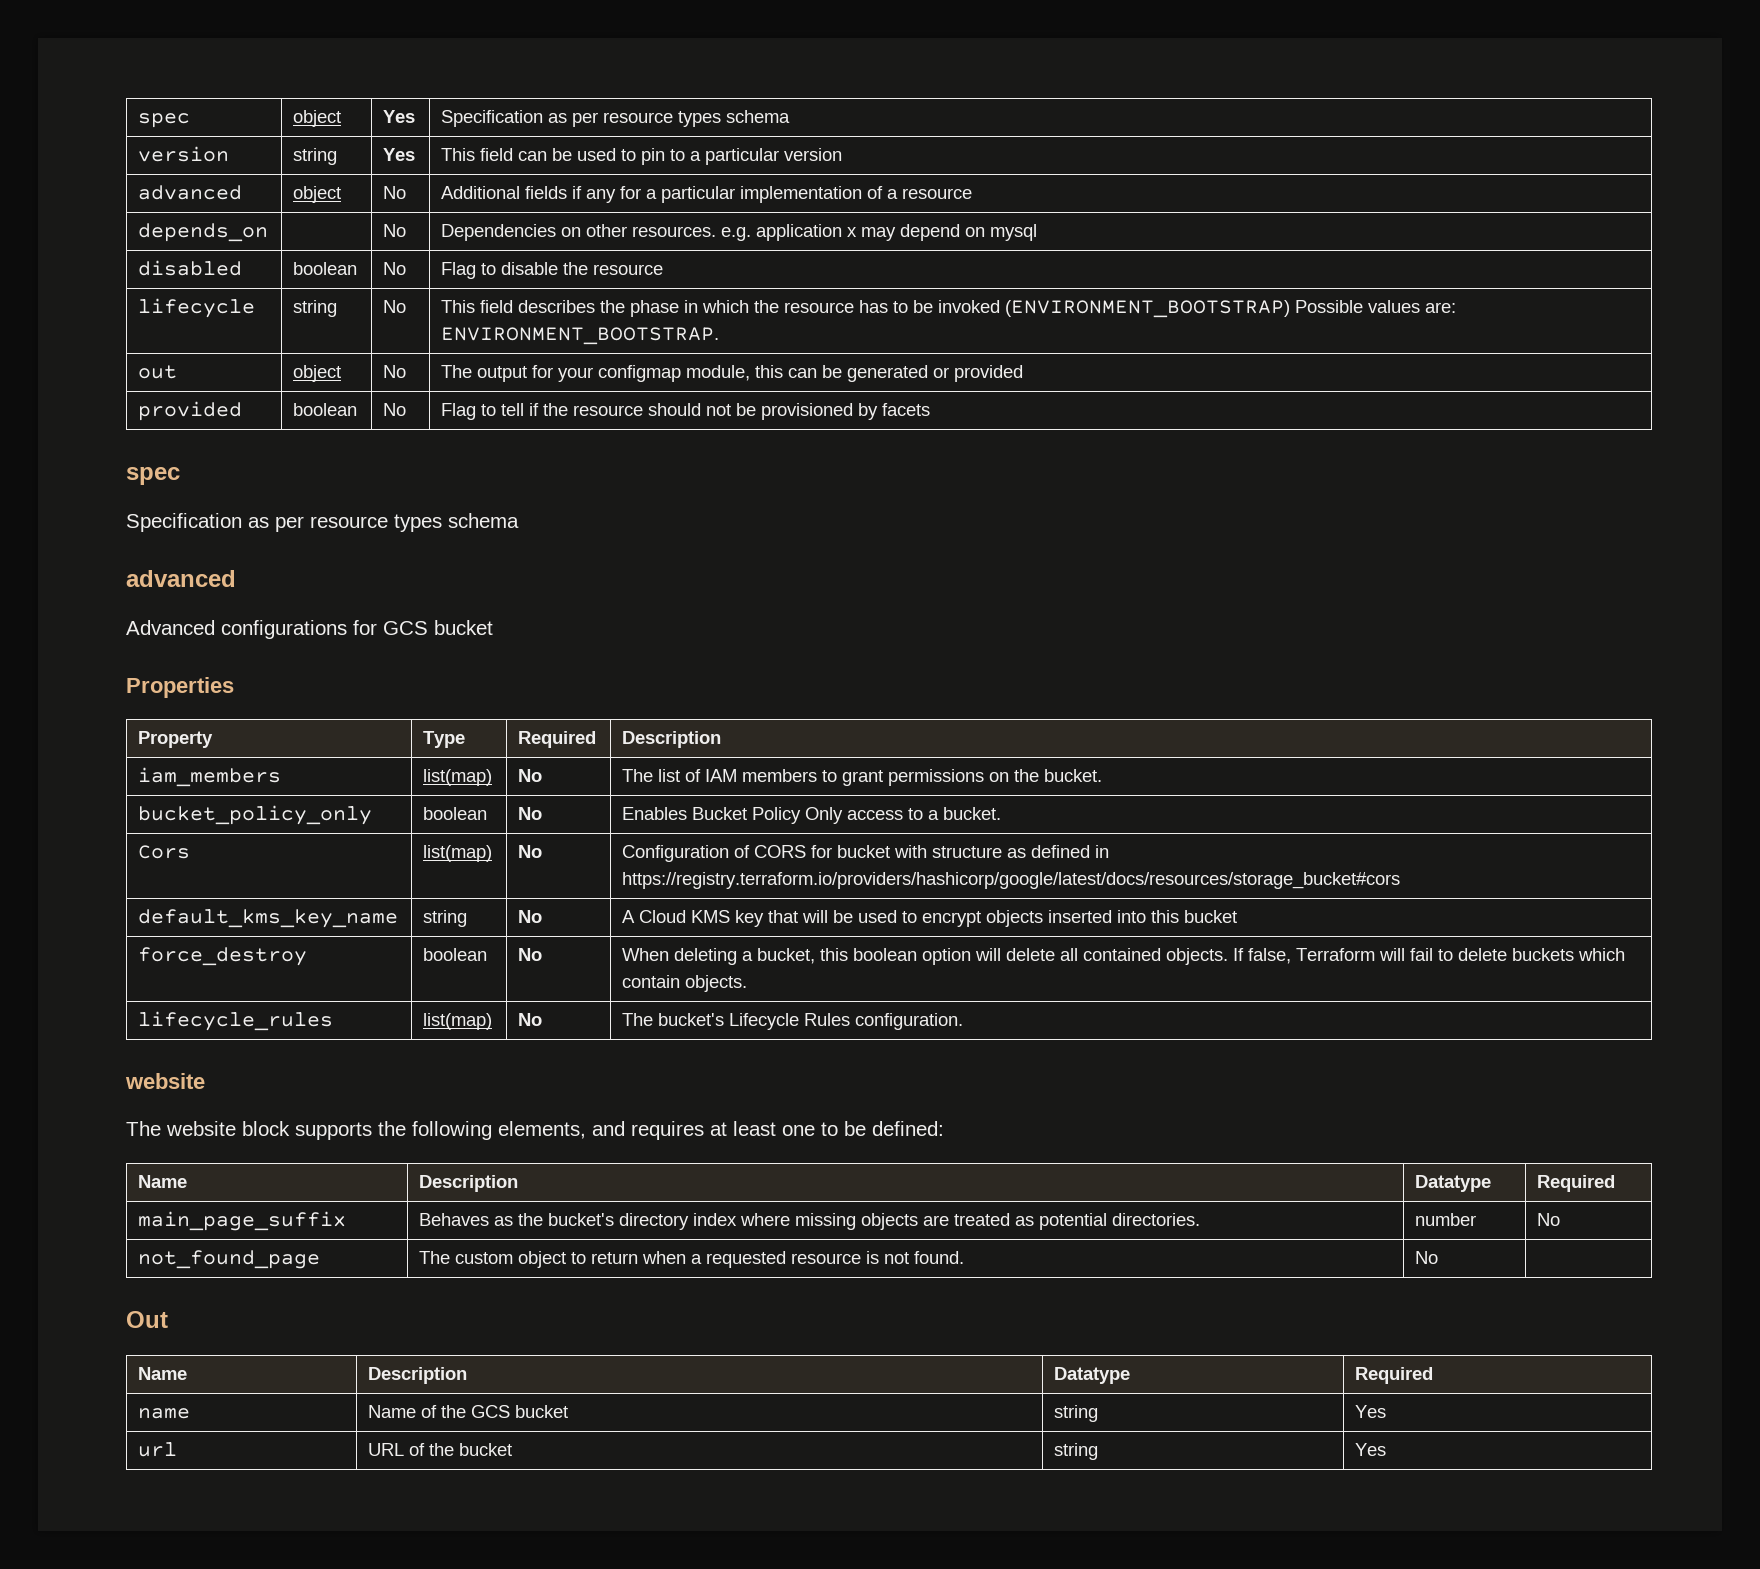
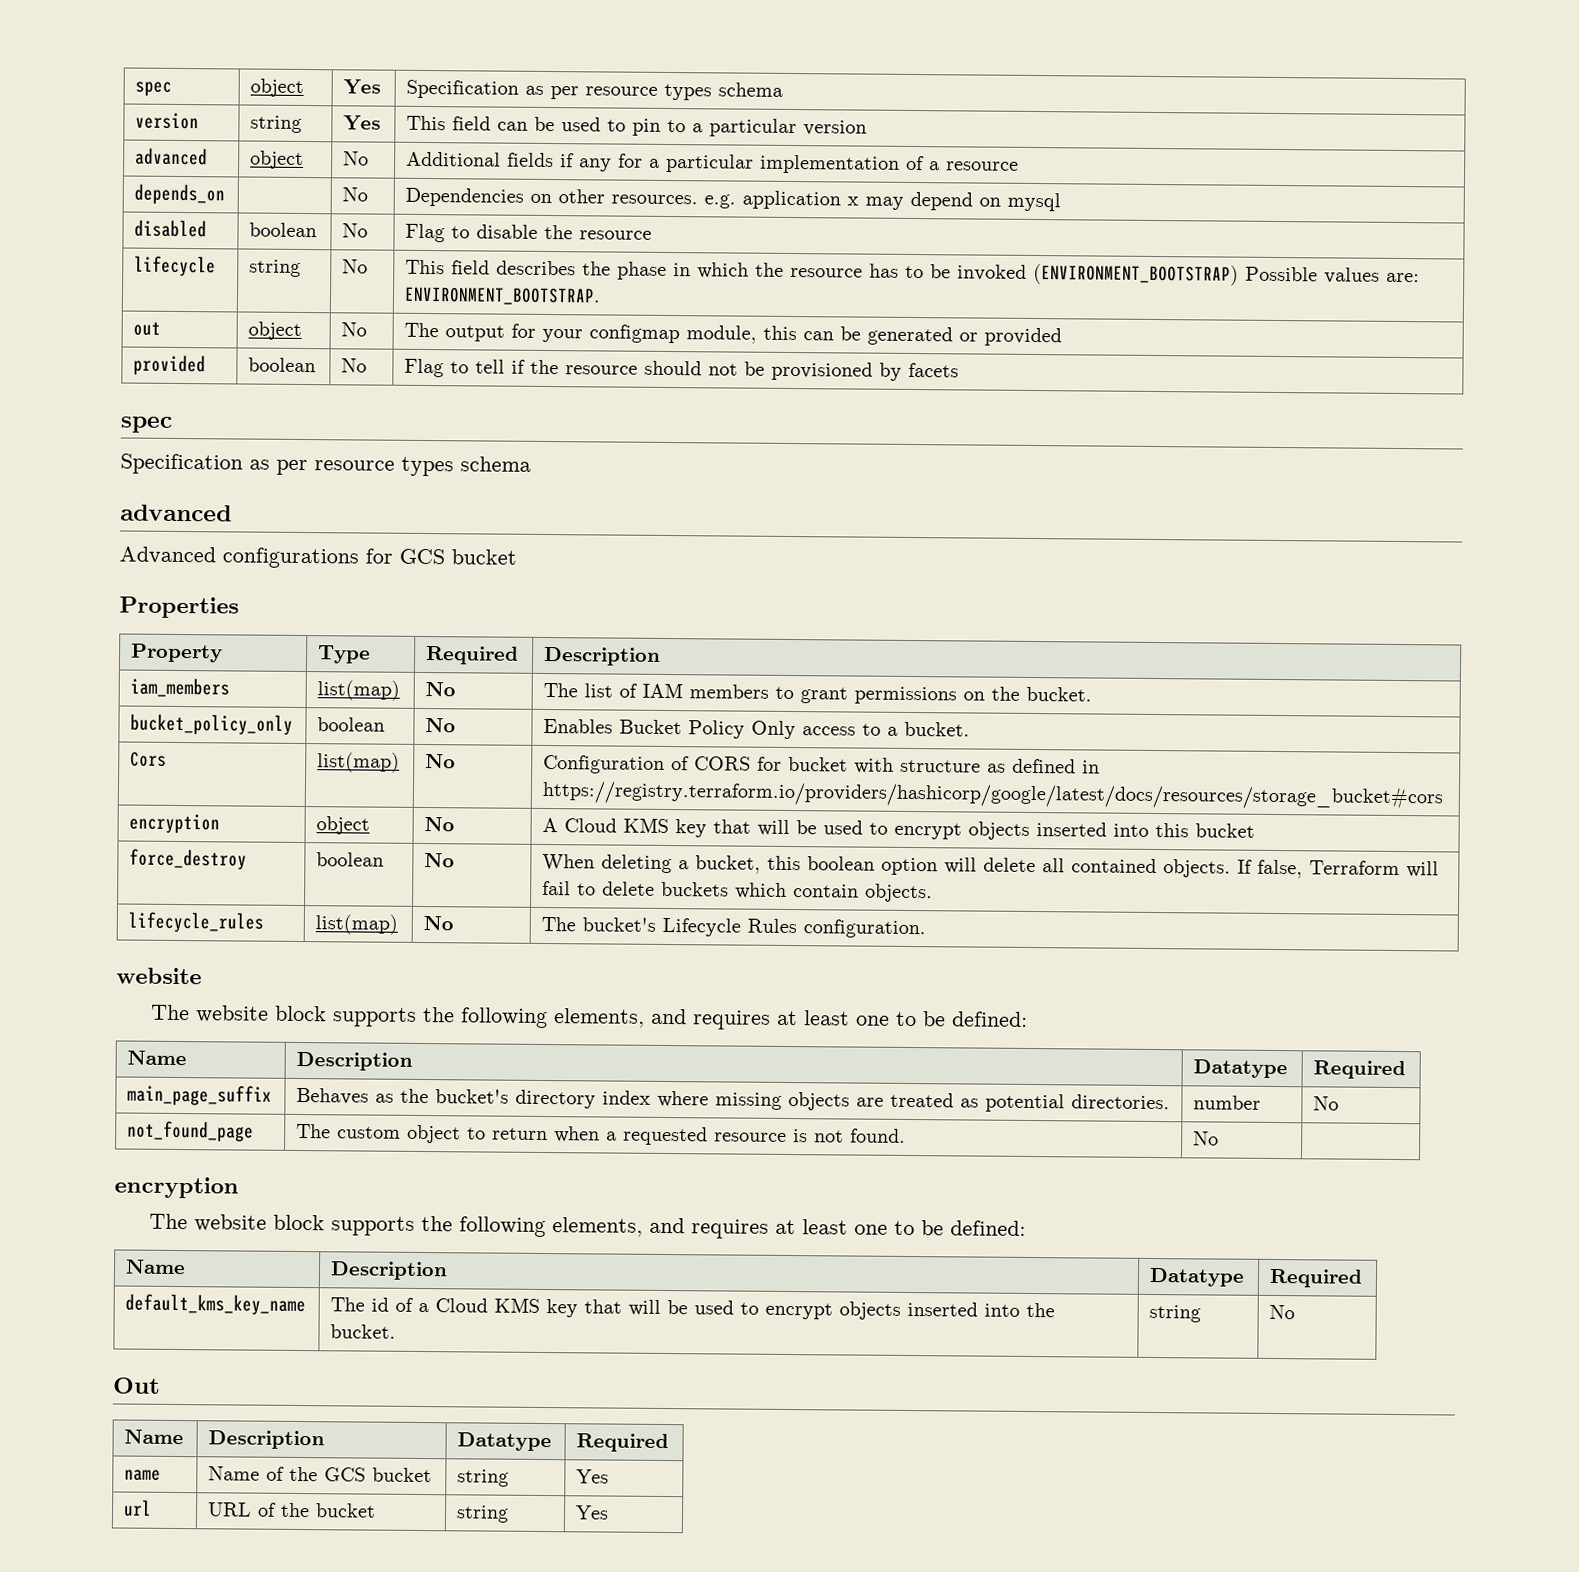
[138,909,399,928] [423,910,468,927] default_kms_key_name | string -> [129,813,221,834] [316,816,371,835] encryption | object
(1439, 1257) none -> [114,1176,239,1199] [148,1213,1026,1239] [125,1259,187,1275] [330,1261,449,1281] [1149,1267,1246,1287] [1269,1268,1364,1288] [125,1293,307,1316] [330,1297,1056,1320] [330,1324,397,1339] [1149,1304,1202,1323] [1269,1304,1296,1320] // encryption // The website block supports the following elements, and requires at least one to be defined: // Name | Description | Datatype | Required // default_kms_key_name | The id of a Cloud KMS key that will be used to encrypt objects inserted into the bucket. | string | No

